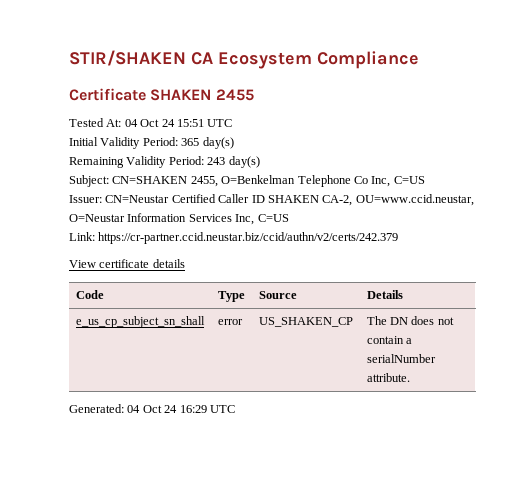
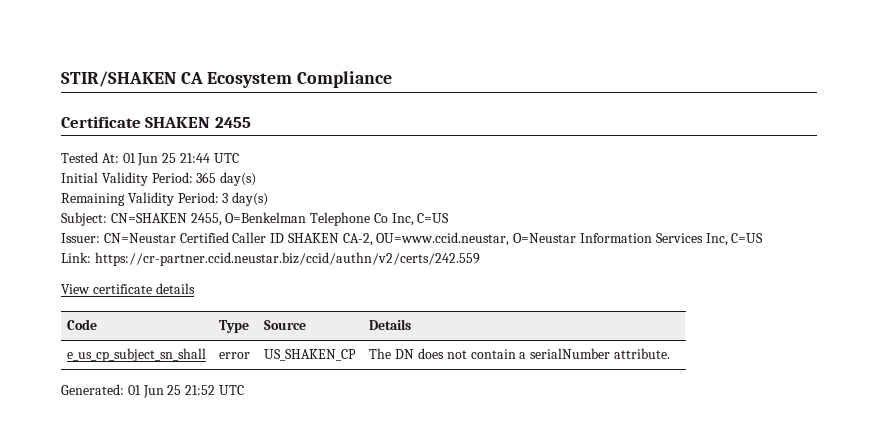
[124,119,204,127] 04 Oct 24 15:51 -> [122,153,210,166] 01 Jun 25 21:44
[207,157,226,165] 243 -> [222,193,229,203] 3
[98,232,399,244] https://cr-partner.ccid.neustar.biz/ccid/authn/v2/certs/242.379 -> [94,252,480,266] https://cr-partner.ccid.neustar.biz/ccid/authn/v2/certs/242.559
[127,405,207,413] 04 Oct 24 16:29 -> [127,385,216,398] 01 Jun 25 21:52

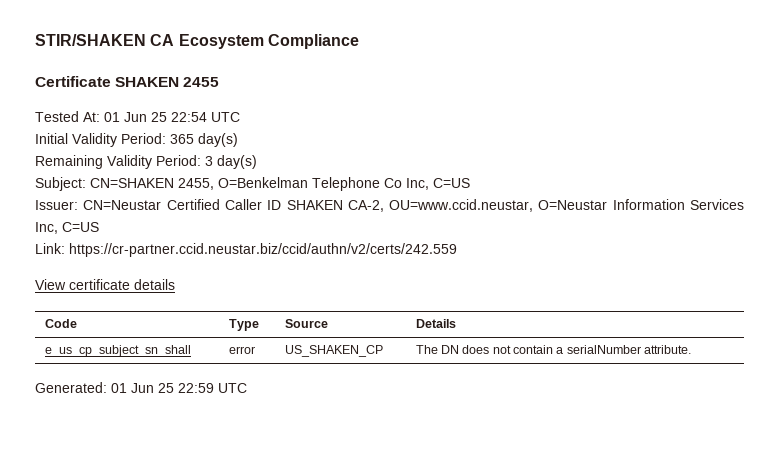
[179,153,210,163] 21:44 -> [171,112,207,122] 22:54
[185,385,216,395] 21:52 -> [178,383,214,393] 22:59

